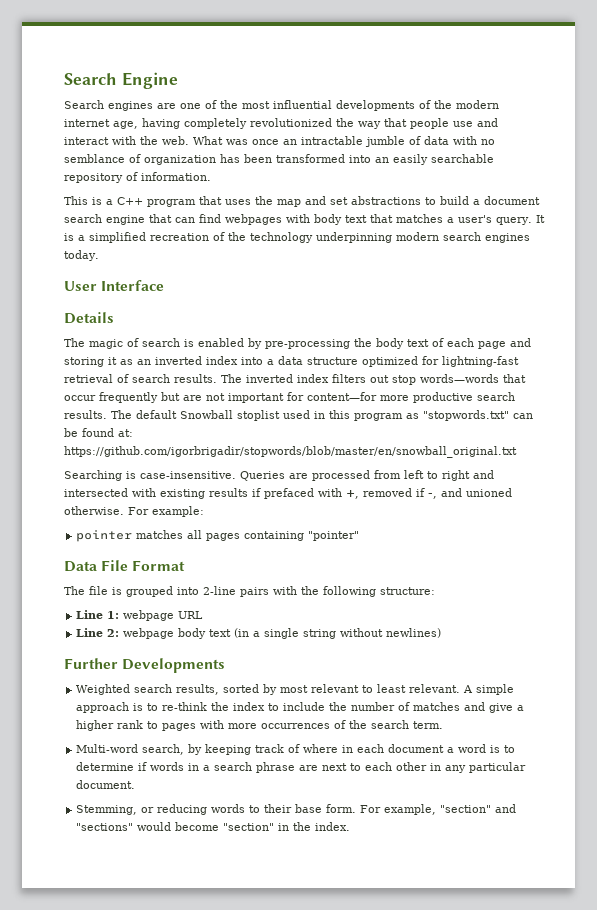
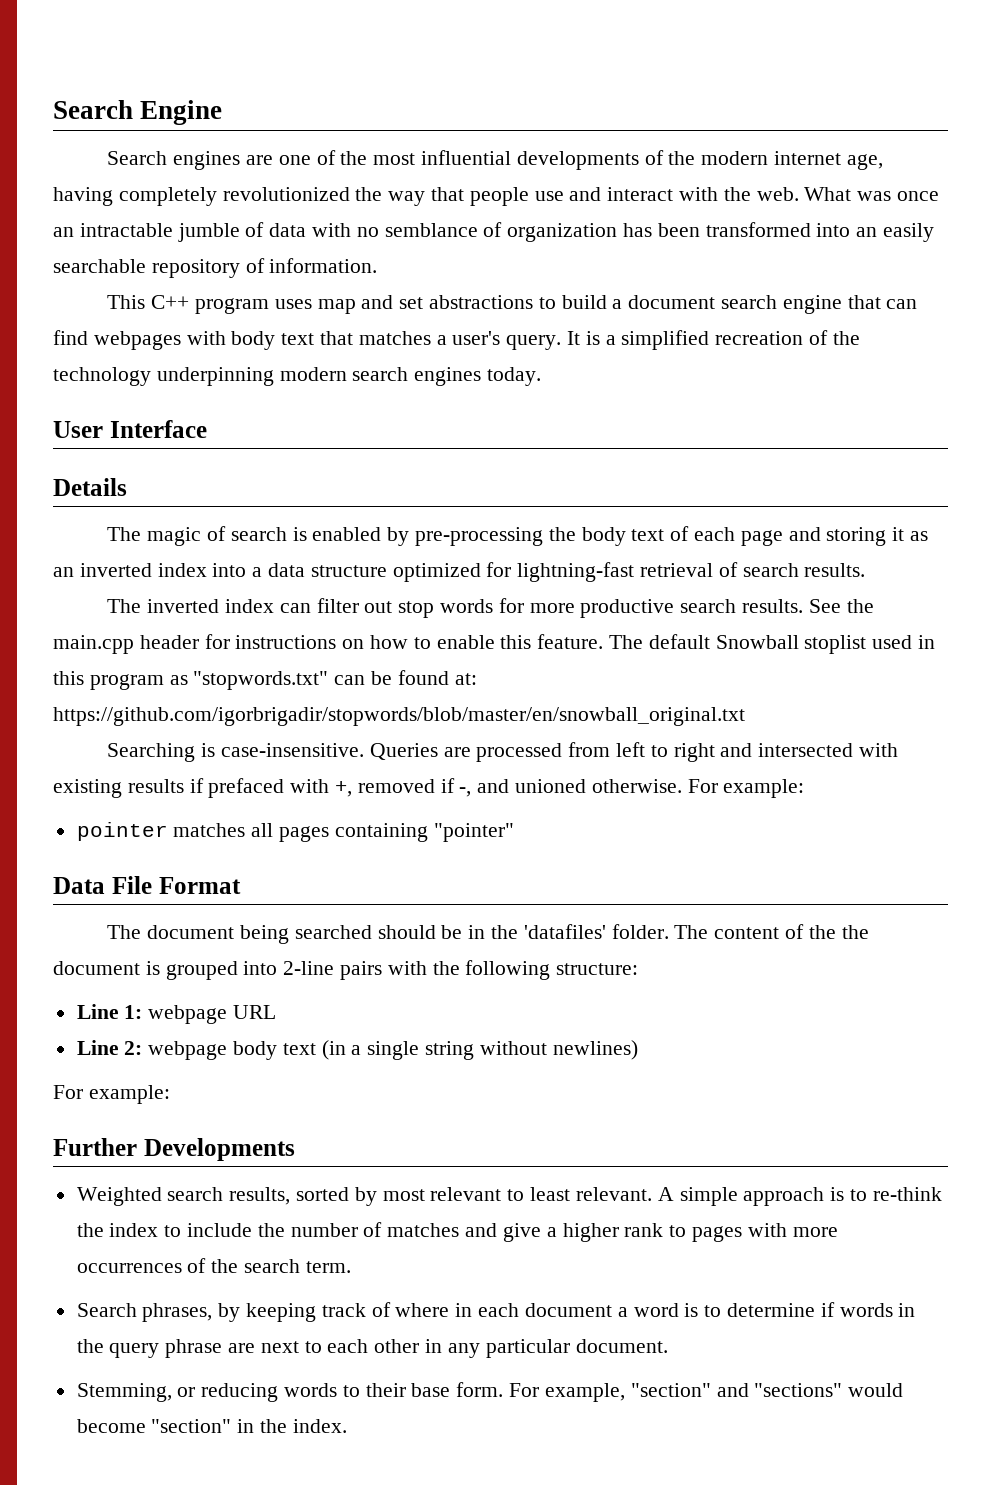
[92,196,273,207] is a C++ program that uses the -> [151,295,312,314] C++ program uses
(217, 378) none -> (866, 570) //
[332,374,526,385] [64,392,515,403] [64,410,107,419] filters out stop words—words that occur frequently but are not important for content—for more productive search results. -> [279,598,874,618] [53,634,604,654] can filter out stop words for more productive search results. See the main.cpp header for instructions on how to enable this feature.
[89,586,108,595] file -> [147,924,869,944] [53,961,140,975] document being searched should be in the 'datafiles' folder. The content of the the document
(442, 633) none -> [53,1085,170,1104] // For example:
[76,744,185,755] Multi-word search, -> [76,1303,213,1322] Search phrases,
[203,762,253,771] a search -> [76,1339,160,1358] the query

